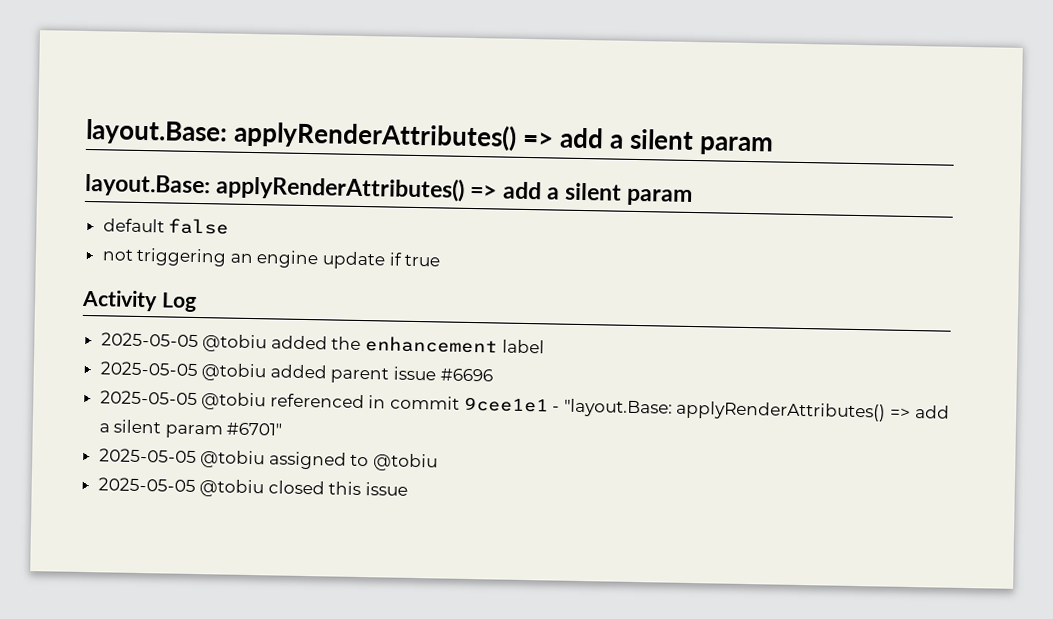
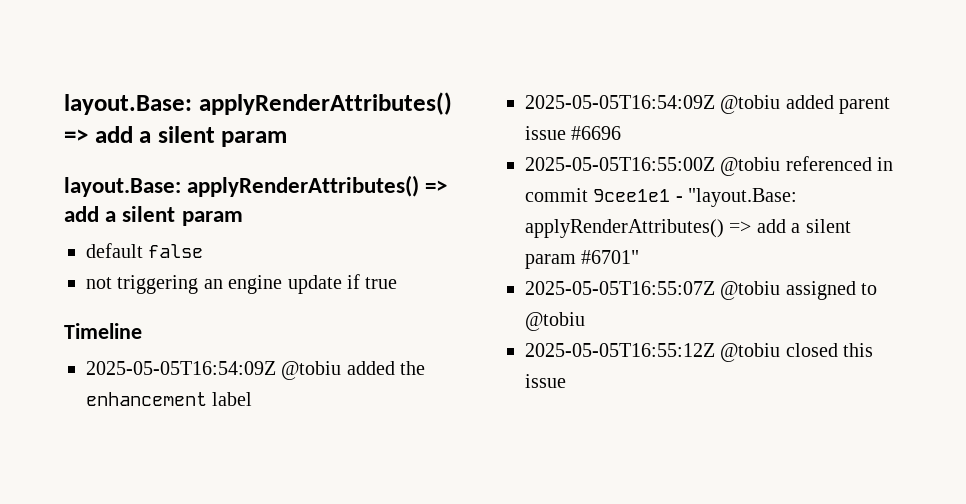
[81,289,197,312] [100,332,199,348] Activity Log // 2025-05-05 -> [64,323,142,339] [86,361,276,375] Timeline // 2025-05-05T16:54:09Z
[99,361,198,377] 2025-05-05 -> [525,95,715,109] 2025-05-05T16:54:09Z
[99,390,198,406] 2025-05-05 -> [525,157,715,171] 2025-05-05T16:55:00Z
[98,448,197,464] 2025-05-05 -> [525,281,715,295] 2025-05-05T16:55:07Z
[97,477,196,493] 2025-05-05 -> [525,343,715,357] 2025-05-05T16:55:12Z

